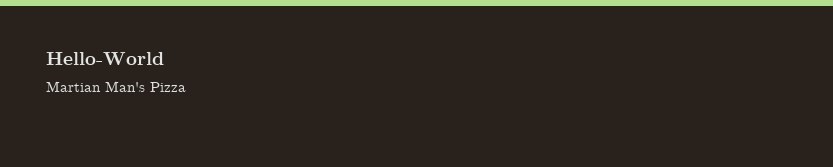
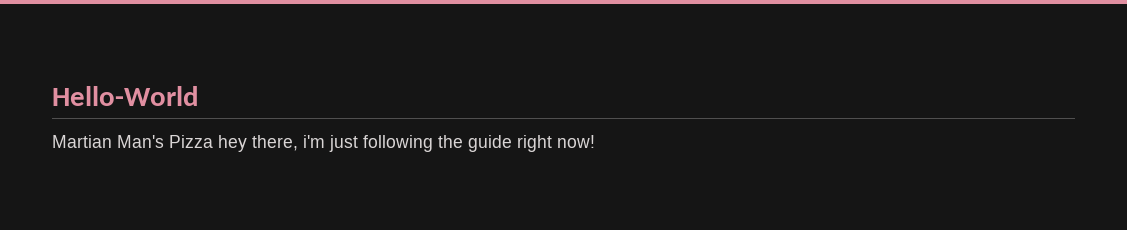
(186, 87) none -> [218,135,595,152] hey there, i'm just following the guide right now!

